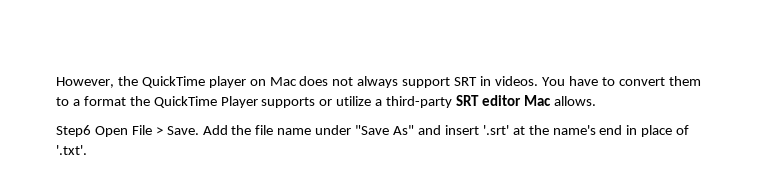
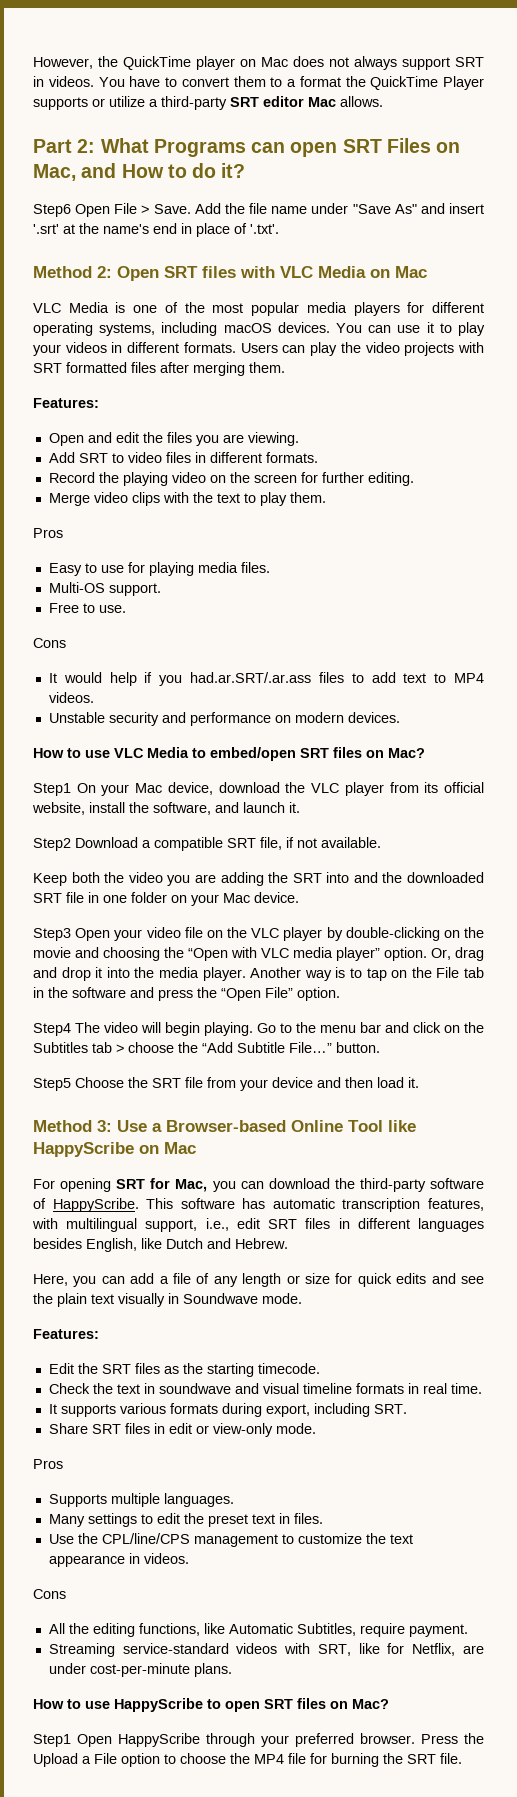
(596, 101) none -> [33,138,461,157] [33,163,246,181] // Part 2: What Programs can open SRT Files on Mac, and How to do it?
(87, 150) none -> [33,266,427,281] [33,302,484,316] [33,322,485,336] [33,342,485,356] [33,362,285,376] [33,398,99,408] [48,432,299,446] [48,452,318,463] [48,472,414,486] [48,492,326,506] [33,528,63,538] [48,562,270,576] [48,582,161,596] [48,603,126,613] [33,638,66,648] [48,672,484,686] [48,692,94,703] [48,712,400,726] [33,747,425,761] [33,782,485,796] [32,802,300,815] [33,837,381,851] [33,872,484,886] [33,892,299,906] [33,927,484,941] [33,947,484,961] [33,967,485,981] [33,987,340,1001] [33,1022,484,1036] [33,1042,380,1053] [33,1077,419,1091] [33,1120,416,1132] [33,1142,196,1157] [33,1178,484,1192] [33,1198,484,1212] [32,1218,485,1232] [33,1238,288,1252] [33,1273,484,1287] [33,1293,302,1307] [33,1329,99,1339] [48,1363,320,1377] [48,1383,482,1394] [48,1403,407,1417] [48,1423,316,1437] [33,1459,63,1469] [48,1493,234,1507] [48,1513,323,1527] [48,1533,413,1547] [48,1553,189,1567] [33,1589,66,1599] [48,1623,468,1637] [48,1643,485,1657] [48,1663,232,1677] [33,1698,389,1712] [33,1733,484,1747] [33,1753,462,1767] // Method 2: Open SRT files with VLC Media on Mac // VLC Media is one of the most popular media players for different operating systems, including macOS devices. You can use it to play your videos in different formats. Users can play the video projects with SRT formatted files after merging them. // Features: // Open and edit the files you are viewing. // Add SRT to video files in different formats. // Record the playing video on the screen for further editing. // Merge video clips with the text to play them. // Pros // Easy to use for playing media files. // Multi-OS support. // Free to use. // Cons // It would help if you had.ar.SRT/.ar.ass files to add text to MP4 videos. // Unstable security and performance on modern devices. // How to use VLC Media to embed/open SRT files on Mac? // Step1 On your Mac device, download the VLC player from its official website, install the software, and launch it. // Step2 Download a compatible SRT file, if not available. // Keep both the video you are adding the SRT into and the downloaded SRT file in one folder on your Mac device. // Step3 Open your video file on the VLC player by double-clicking on the movie and choosing the “Open with VLC media player” option. Or, drag and drop it into the media player. Another way is to tap on the File tab in the software and press the “Open File” option. // Step4 The video will begin playing. Go to the menu bar and click on the Subtitles tab > choose the “Add Subtitle File…” button. // Step5 Choose the SRT file from your device and then load it. // Method 3: Use a Browser-based Online Tool like HappyScribe on Mac // For opening SRT for Mac, you can download the third-party software of HappyScribe. This software has automatic transcription features, with multilingual support, i.e., edit SRT files in different languages besides English, like Dutch and Hebrew. // Here, you can add a file of any length or size for quick edits and see the plain text visually in Soundwave mode. // Features: // Edit the SRT files as the starting timecode. // Check the text in soundwave and visual timeline formats in real time. // It supports various formats during export, including SRT. // Share SRT files in edit or view-only mode. // Pros // Supports multiple languages. // Many settings to edit the preset text in files. // Use the CPL/line/CPS management to customize the text appearance in videos. // Cons // All the editing functions, like Automatic Subtitles, require payment. // Streaming service-standard videos with SRT, like for Netflix, are under cost-per-minute plans. // How to use HappyScribe to open SRT files on Mac? // Step1 Open HappyScribe through your preferred browser. Press the Upload a File option to choose the MP4 file for burning the SRT file.

